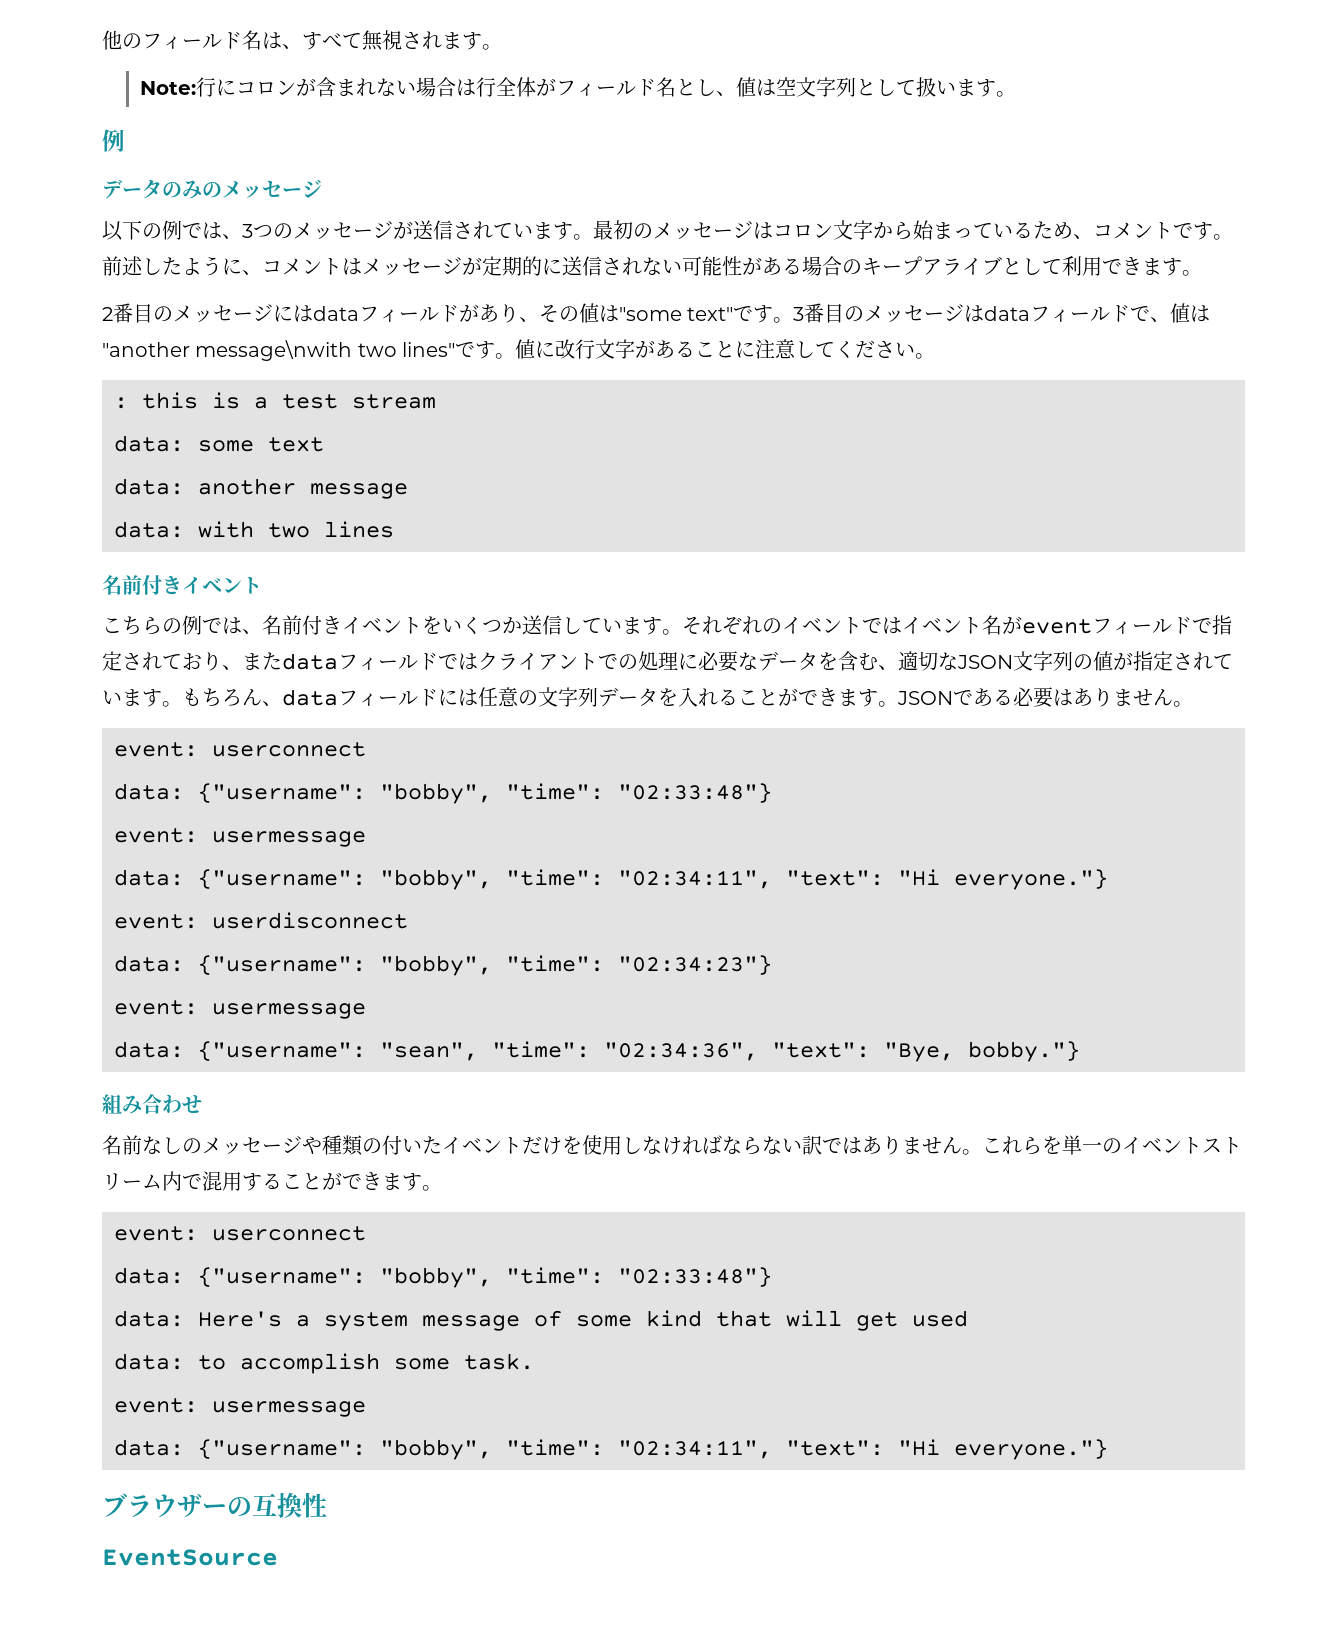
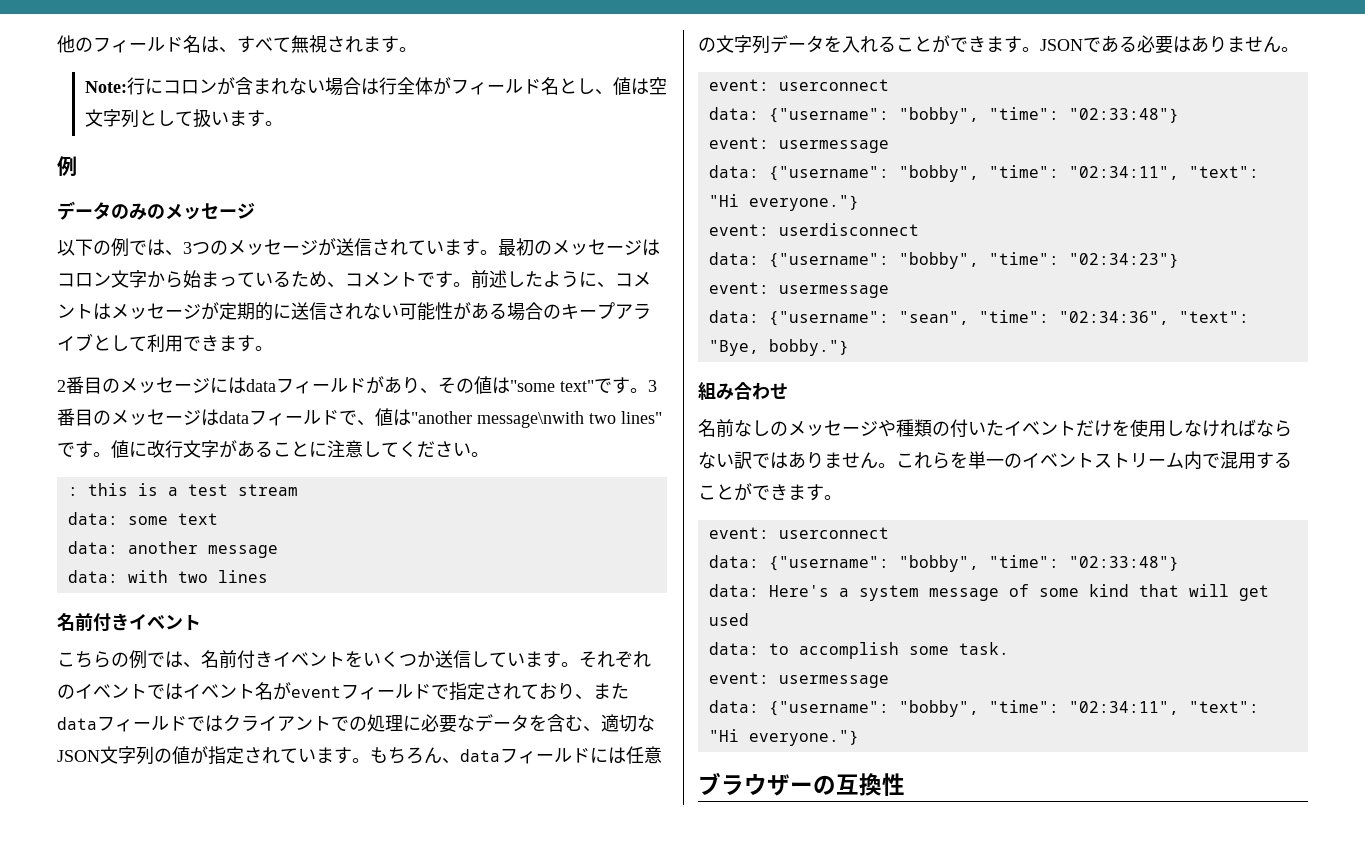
[102,1549,278,1566] // EventSource -> (905, 784) none

